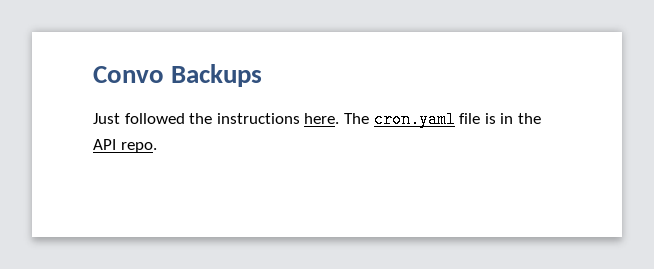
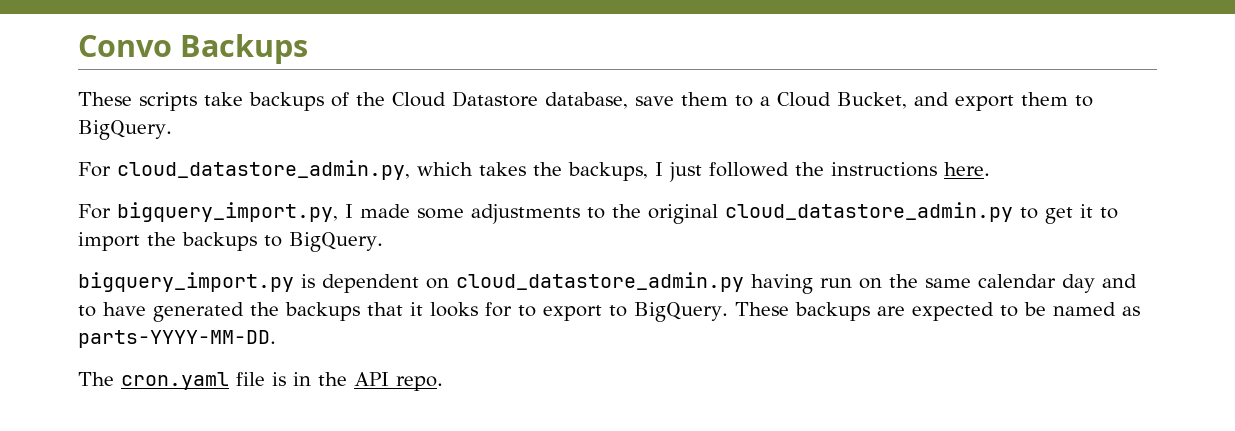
[93,113,340,124] Just followed the instructions here. -> [78,91,1093,111] [78,120,172,140] [78,160,990,182] [78,202,1118,224] [78,232,383,252] [78,272,1137,294] [78,302,1140,322] [78,330,276,348] These scripts take backups of the Cloud Datastore database, save them to a Cloud Bucket, and export them to BigQuery. // For cloud_datastore_admin.py, which takes the backups, I just followed the instructions here. // For bigquery_import.py, I made some adjustments to the original cloud_datastore_admin.py to get it to import the backups to BigQuery. // bigquery_import.py is dependent on cloud_datastore_admin.py having run on the same calendar day and to have generated the backups that it looks for to export to BigQuery. These backups are expected to be named as parts-YYYY-MM-DD. //

